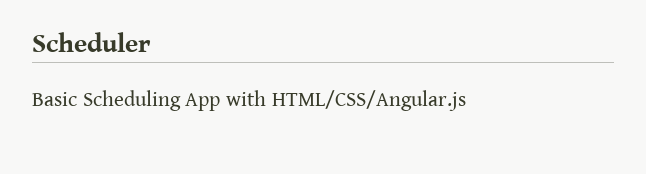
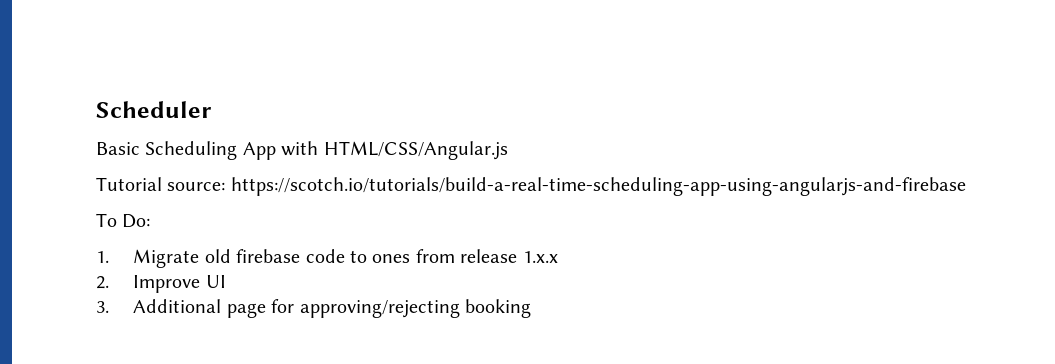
(466, 100) none -> [96,177,966,196] [96,213,151,228] [96,249,558,268] [96,275,226,293] [96,299,532,318] // Tutorial source: https://scotch.io/tutorials/build-a-real-time-scheduling-app-using-angularjs-and-firebase // To Do: // 1. Migrate old firebase code to ones from release 1.x.x // 2. Improve UI // 3. Additional page for approving/rejecting booking

